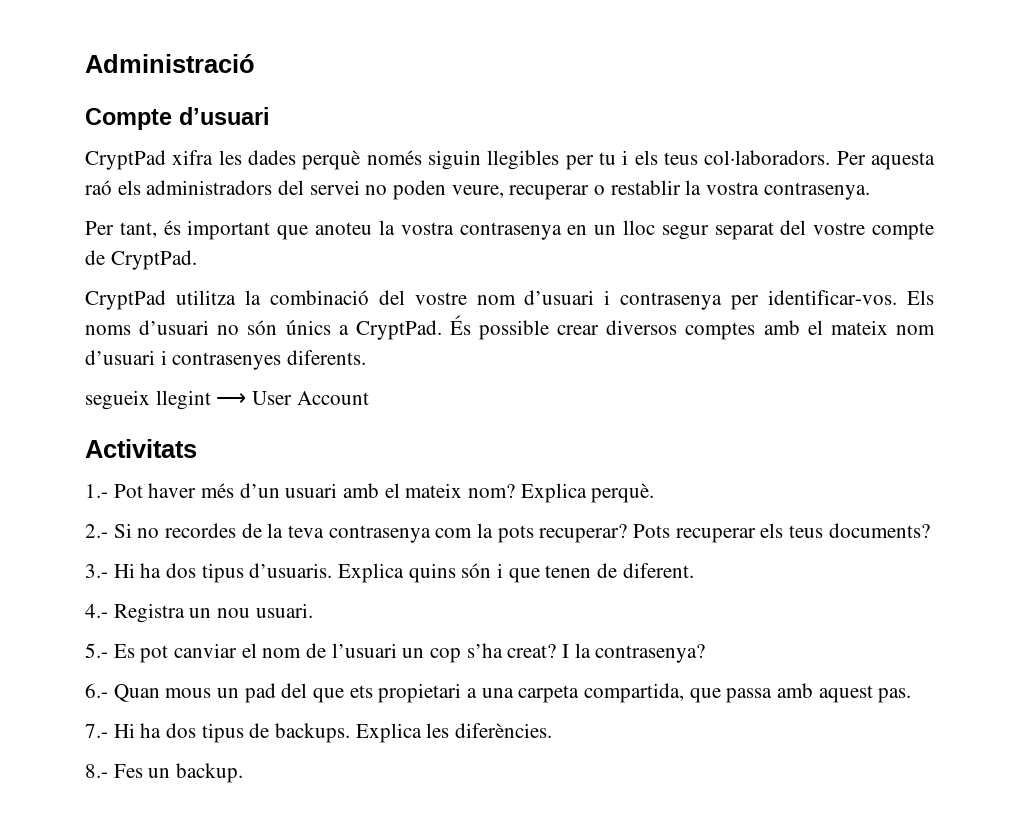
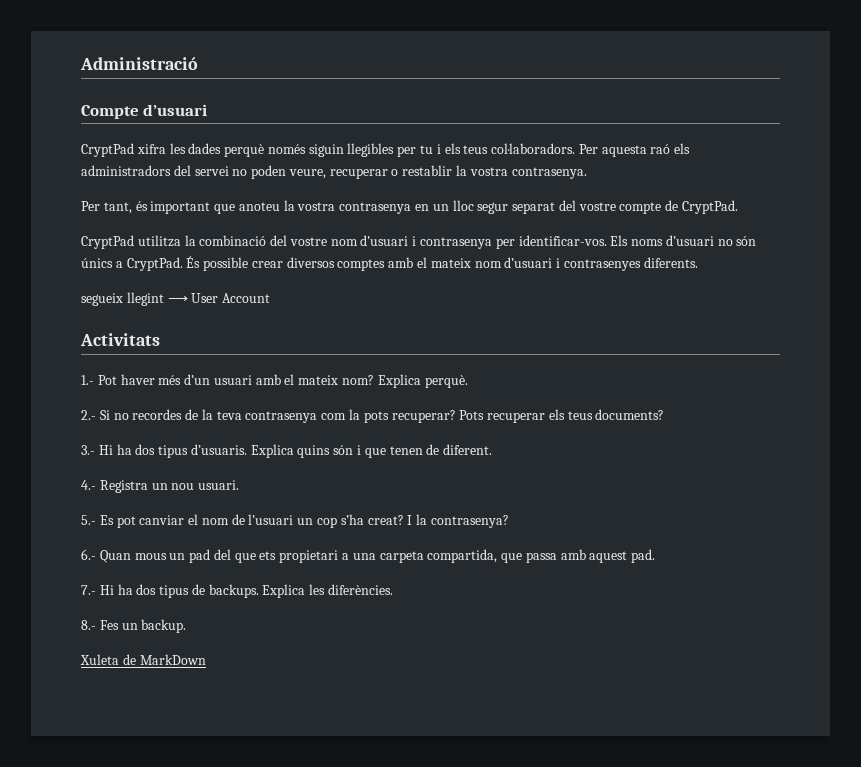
[878,688,912,703] pas. -> [631,549,656,563] pad.
(244, 773) none -> [80,654,206,665] // Xuleta de MarkDown

